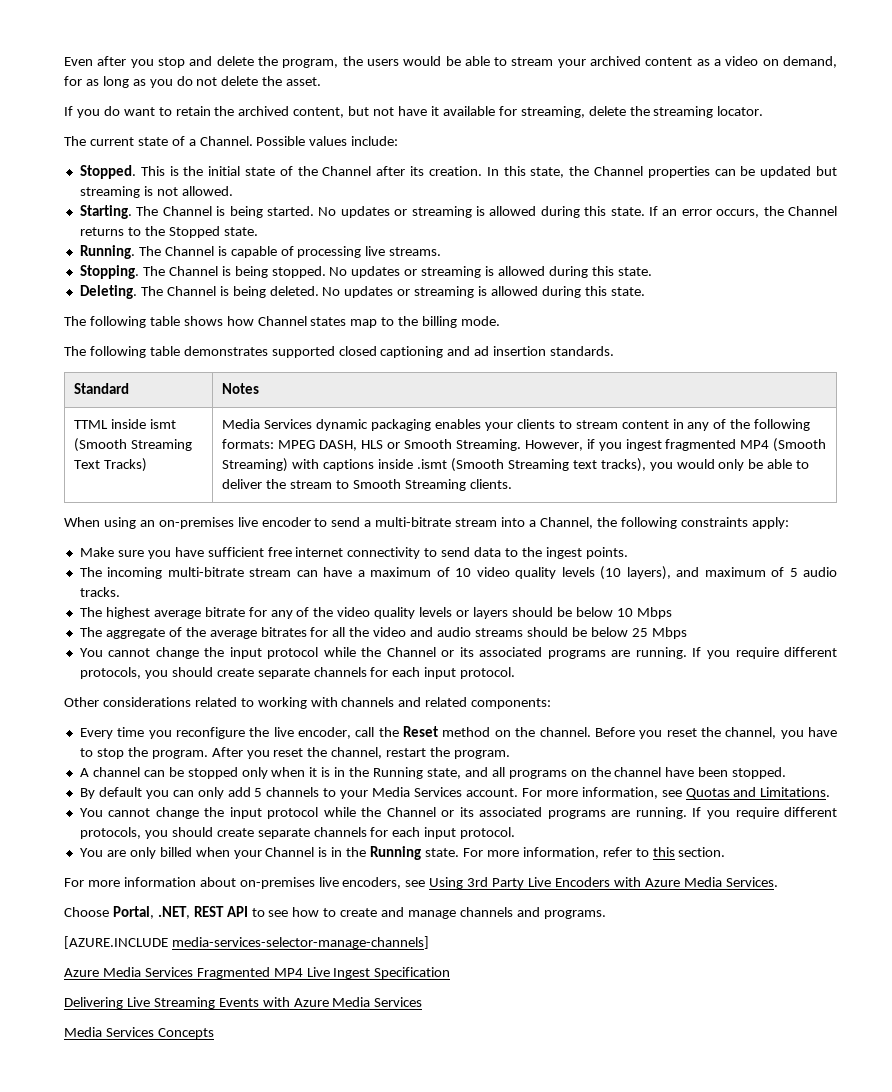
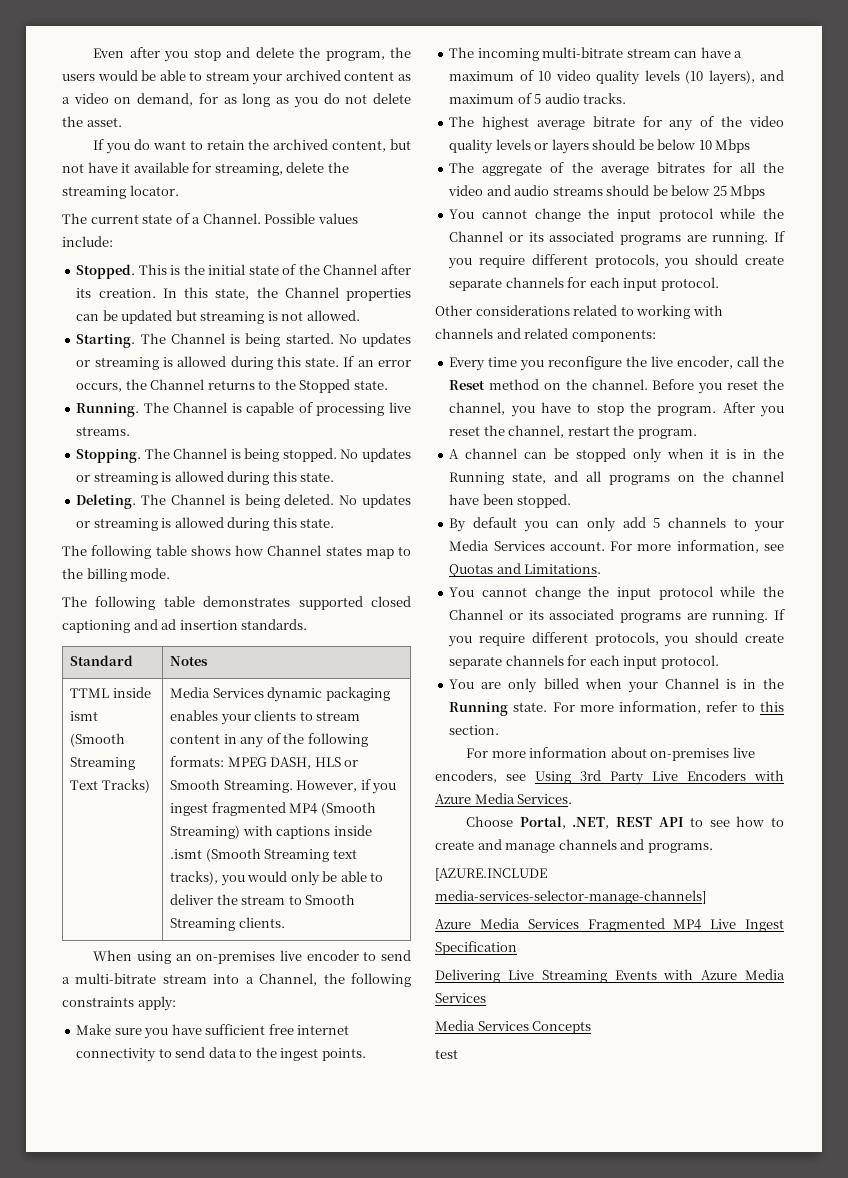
(214, 1033) none -> [435,1049,458,1059] // test

